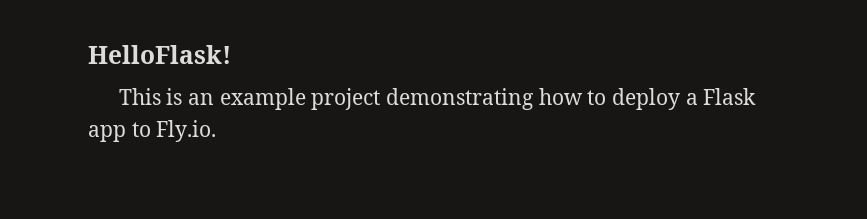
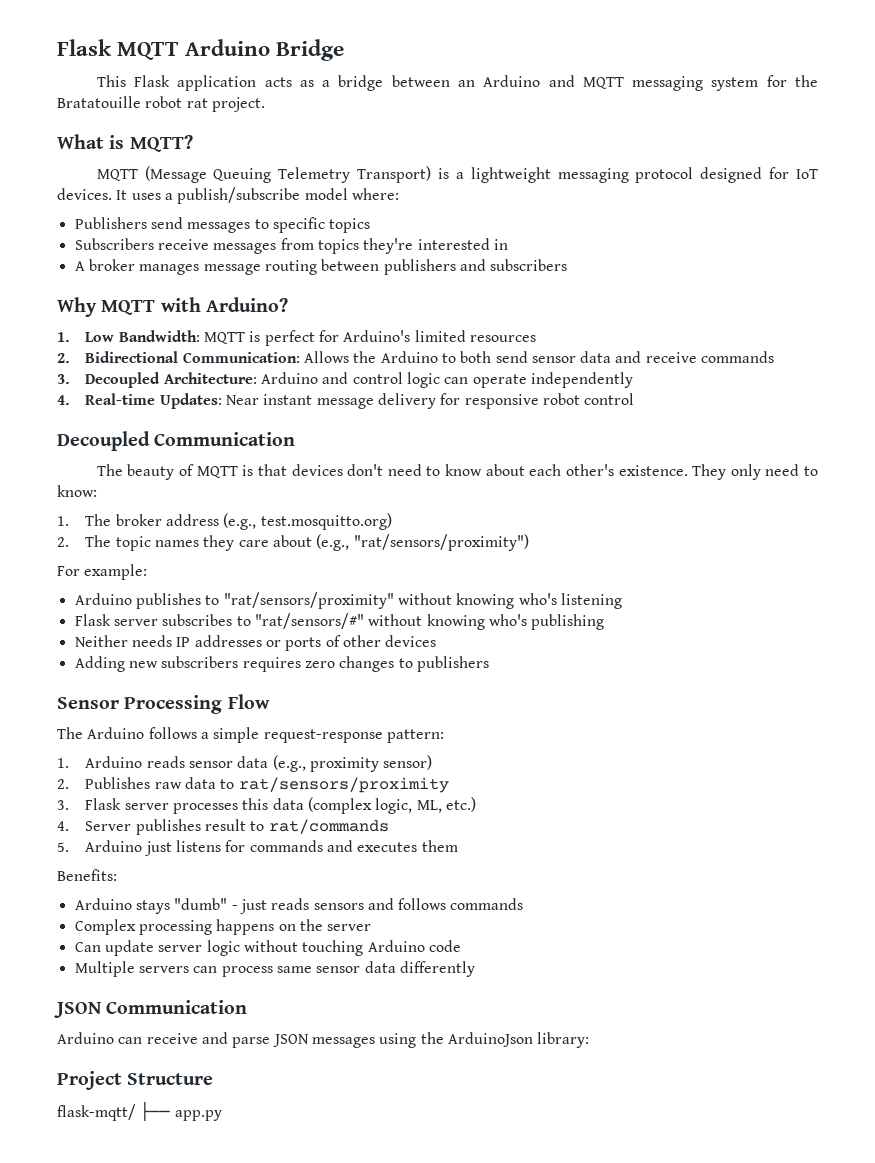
[88,45,231,64] [118,88,757,110] [88,120,217,142] HelloFlask! // This is an example project demonstrating how to deploy a Flask app to Fly.io. -> [57,39,345,61] [96,75,819,91] [57,96,265,112] [57,134,193,152] [96,166,818,183] [57,187,399,204] [74,217,371,233] [74,238,508,254] [74,259,568,275] [57,297,289,317] [57,330,536,346] [57,351,775,363] [57,372,633,388] [57,393,635,409] [57,431,296,451] [96,464,818,480] [57,485,97,497] [57,513,392,530] [57,534,529,551] [57,564,148,580] [74,592,622,609] [74,613,605,630] [74,635,437,651] [74,656,489,672] [57,694,270,714] [57,727,444,743] [57,755,433,772] [57,777,449,793] [57,797,476,814] [57,819,389,835] [57,840,458,856] [57,869,117,881] [74,898,524,914] [74,919,372,935] [74,940,461,956] [74,961,475,977] [54,1000,248,1018] [57,1032,590,1048] [57,1071,214,1090] [57,1101,222,1121] Flask MQTT Arduino Bridge // This Flask application acts as a bridge between an Arduino and MQTT messaging system for the Bratatouille robot rat project. // What is MQTT? // MQTT (Message Queuing Telemetry Transport) is a lightweight messaging protocol designed for IoT devices. It uses a publish/subscribe model where: // Publishers send messages to specific topics // Subscribers receive messages from topics they're interested in // A broker manages message routing between publishers and subscribers // Why MQTT with Arduino? // 1. Low Bandwidth: MQTT is perfect for Arduino's limited resources // 2. Bidirectional Communication: Allows the Arduino to both send sensor data and receive commands // 3. Decoupled Architecture: Arduino and control logic can operate independently // 4. Real-time Updates: Near instant message delivery for responsive robot control // Decoupled Communication // The beauty of MQTT is that devices don't need to know about each other's existence. They only need to know: // 1. The broker address (e.g., test.mosquitto.org) // 2. The topic names they care about (e.g., "rat/sensors/proximity") // For example: // Arduino publishes to "rat/sensors/proximity" without knowing who's listening // Flask server subscribes to "rat/sensors/#" without knowing who's publishing // Neither needs IP addresses or ports of other devices // Adding new subscribers requires zero changes to publishers // Sensor Processing Flow // The Arduino follows a simple request-response pattern: // 1. Arduino reads sensor data (e.g., proximity sensor) // 2. Publishes raw data to rat/sensors/proximity // 3. Flask server processes this data (complex logic, ML, etc.) // 4. Server publishes result to rat/commands // 5. Arduino just listens for commands and executes them // Benefits: // Arduino stays "dumb" - just reads sensors and follows commands // Complex processing happens on the server // Can update server logic without touching Arduino code // Multiple servers can process same sensor data differently // JSON Communication // Arduino can receive and parse JSON messages using the ArduinoJson library: // Project Structure // flask-mqtt/ ├── app.py

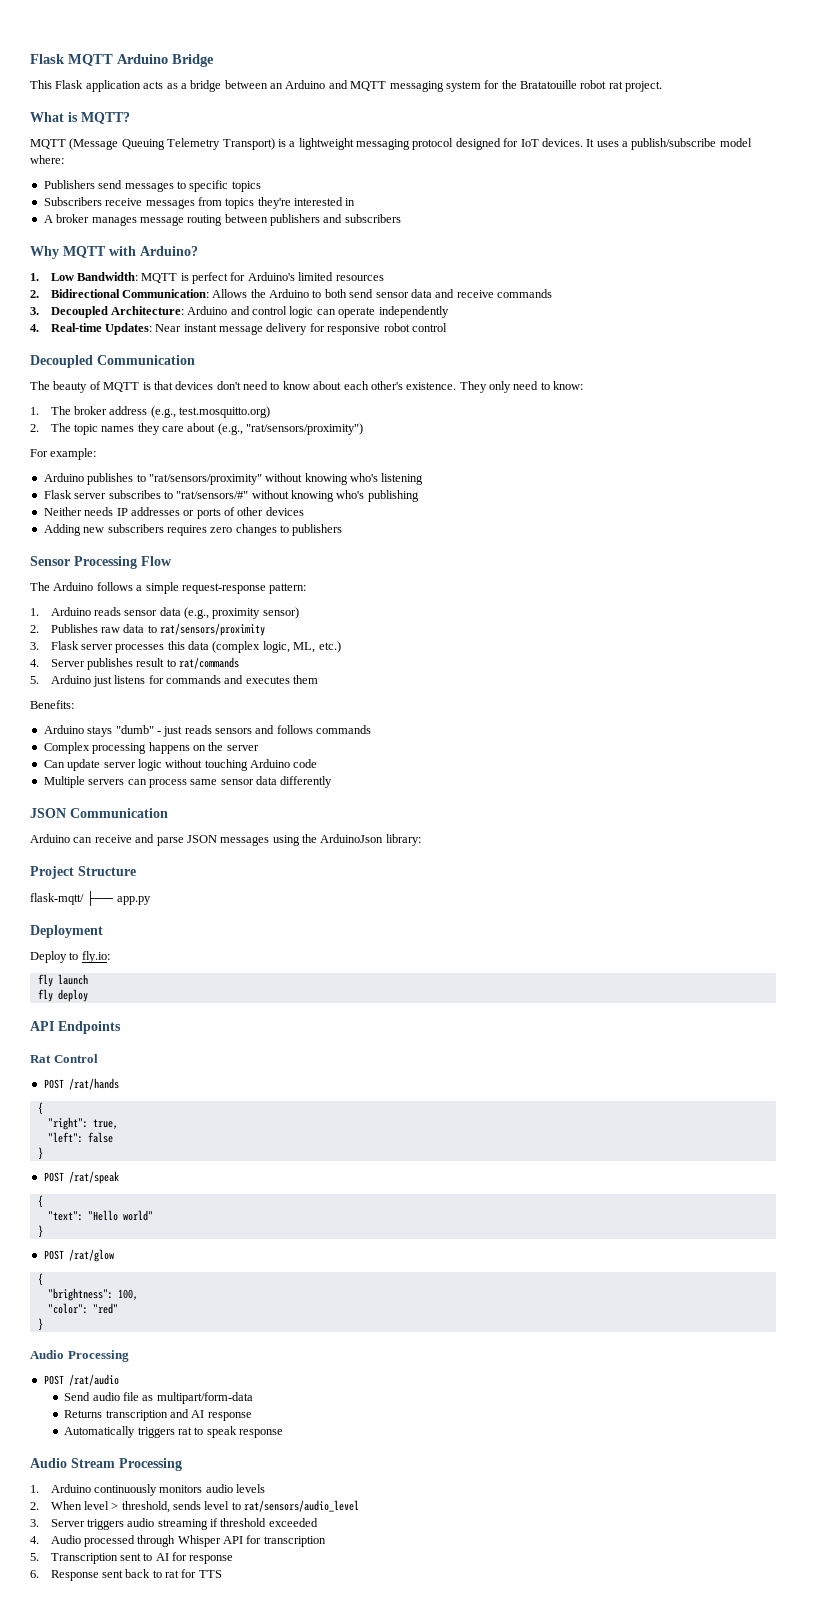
(222, 1115) none -> [30,925,103,938] [30,951,110,963] [37,974,88,987] [37,989,88,1002] [30,1021,121,1034] [30,1054,98,1063] [43,1078,119,1090] [37,1102,43,1115] [47,1117,118,1130] [47,1132,113,1143] [37,1147,43,1160] [43,1171,119,1184] [37,1195,43,1208] [47,1210,153,1221] [37,1225,43,1238] [43,1249,114,1262] [37,1273,43,1286] [47,1288,138,1301] [47,1303,118,1314] [37,1318,43,1331] [30,1350,129,1362] [43,1374,119,1386] [64,1392,253,1404] [64,1409,252,1421] [64,1426,284,1438] [30,1458,182,1471] [30,1484,266,1496] [30,1500,360,1513] [30,1518,318,1530] [30,1535,326,1547] [30,1552,234,1564] [30,1569,222,1581] // Deployment // Deploy to fly.io: // fly launch // fly deploy // API Endpoints // Rat Control // POST /rat/hands // { // "right": true, // "left": false // } // POST /rat/speak // { // "text": "Hello world" // } // POST /rat/glow // { // "brightness": 100, // "color": "red" // } // Audio Processing // POST /rat/audio // Send audio file as multipart/form-data // Returns transcription and AI response // Automatically triggers rat to speak response // Audio Stream Processing // 1. Arduino continuously monitors audio levels // 2. When level > threshold, sends level to rat/sensors/audio_level // 3. Server triggers audio streaming if threshold exceeded // 4. Audio processed through Whisper API for transcription // 5. Transcription sent to AI for response // 6. Response sent back to rat for TTS

